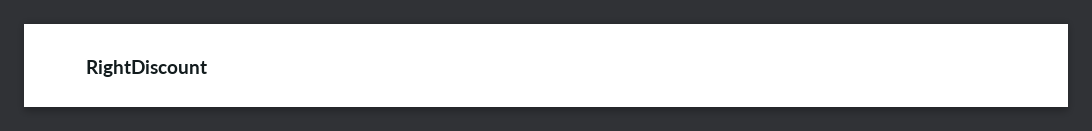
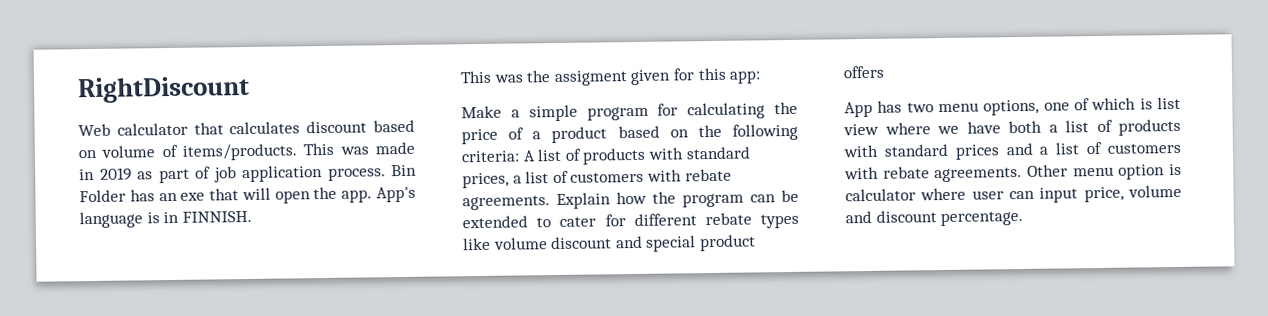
(207, 68) none -> [78,119,415,137] [78,141,415,161] [79,164,417,184] [79,186,416,204] [79,210,252,229] [460,67,762,87] [461,101,798,122] [461,123,798,145] [461,146,751,165] [462,168,732,189] [462,189,799,211] [462,212,799,229] [463,234,756,252] [843,65,884,79] [844,96,1181,118] [843,118,1181,136] [843,141,1181,160] [844,163,1182,183] [845,184,1182,203] [845,210,1024,227] // Web calculator that calculates discount based on volume of items/products. This was made in 2019 as part of job application process. Bin Folder has an exe that will open the app. App's language is in FINNISH. // This was the assigment given for this app: // Make a simple program for calculating the price of a product based on the following criteria: A list of products with standard prices, a list of customers with rebate agreements. Explain how the program can be extended to cater for different rebate types like volume discount and special product offers // App has two menu options, one of which is list view where we have both a list of products with standard prices and a list of customers with rebate agreements. Other menu option is calculator where user can input price, volume and discount percentage.

